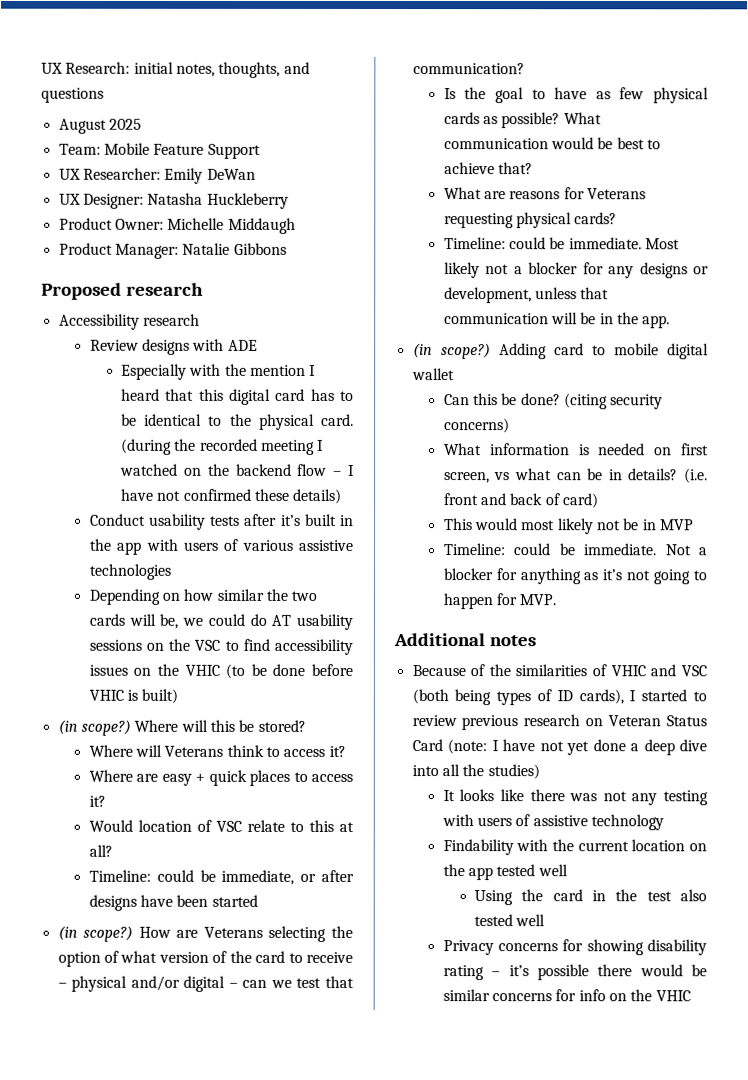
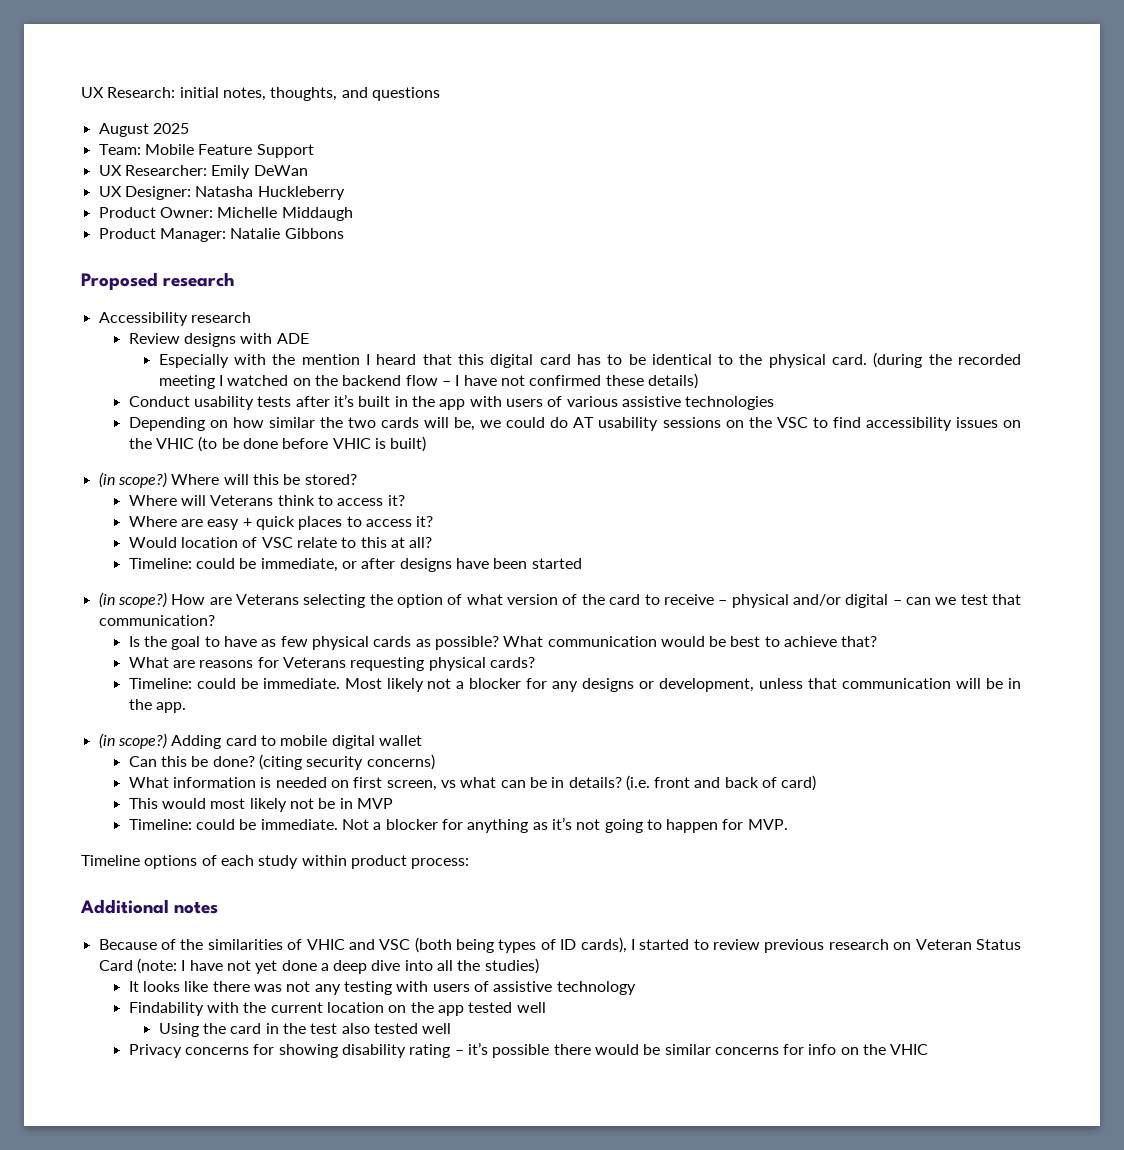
(557, 600) none -> [81,855,470,869] // Timeline options of each study within product process:

